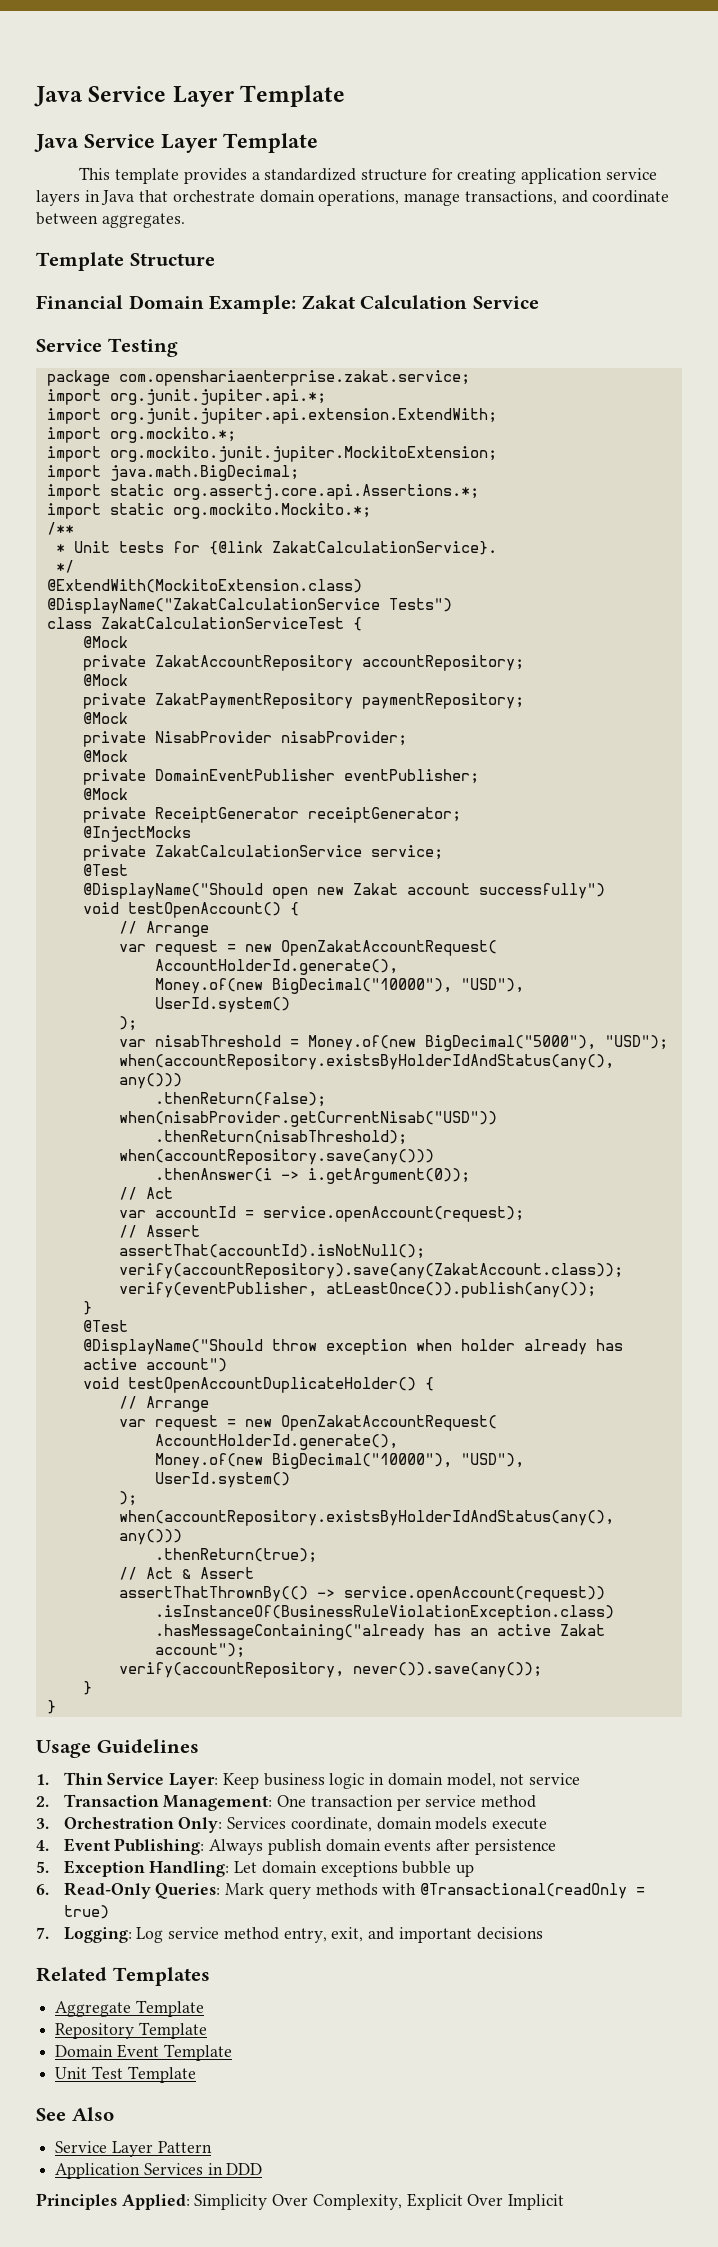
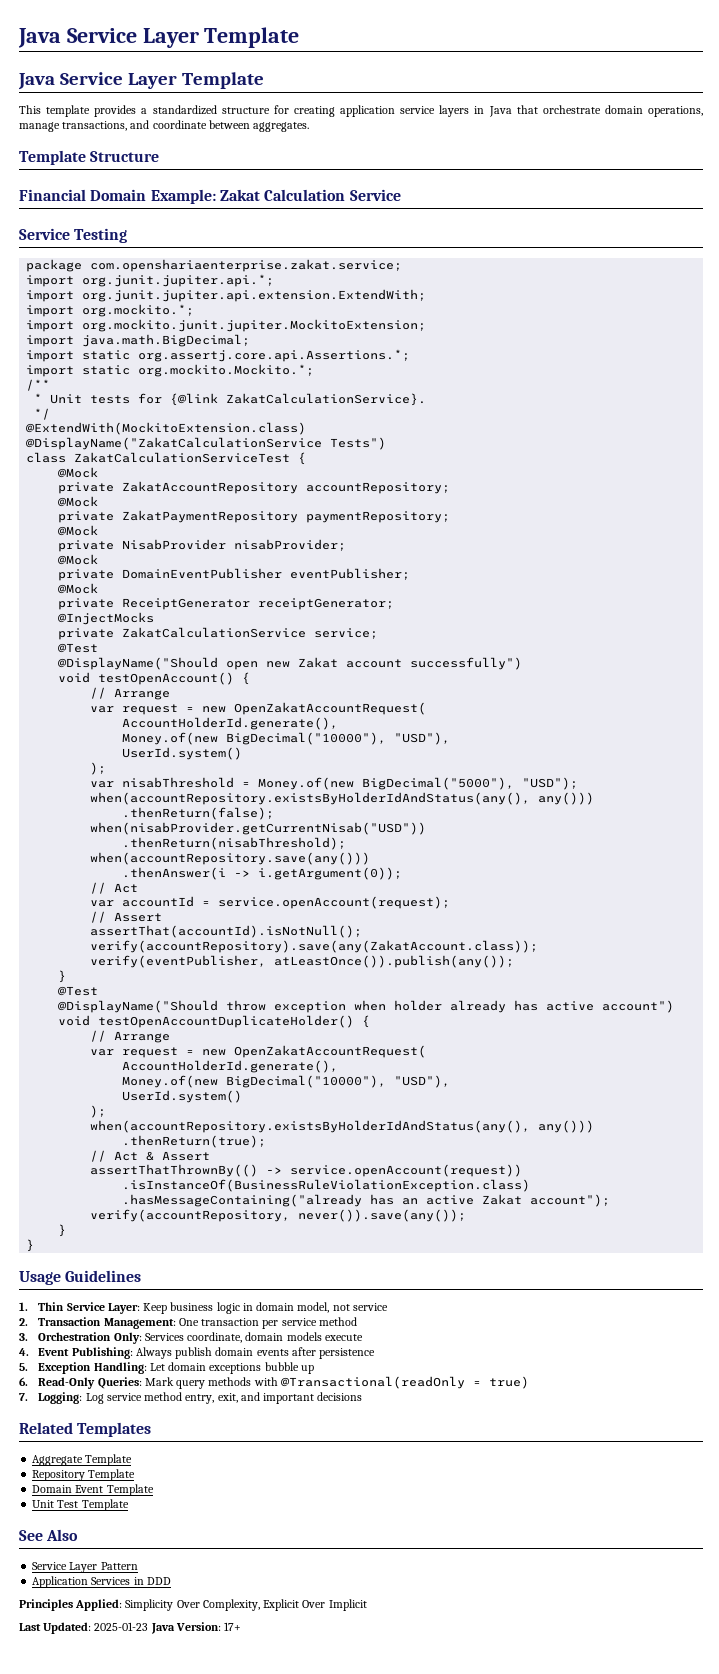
(565, 2202) none -> [19,1622,242,1634] // Last Updated: 2025-01-23 Java Version: 17+

